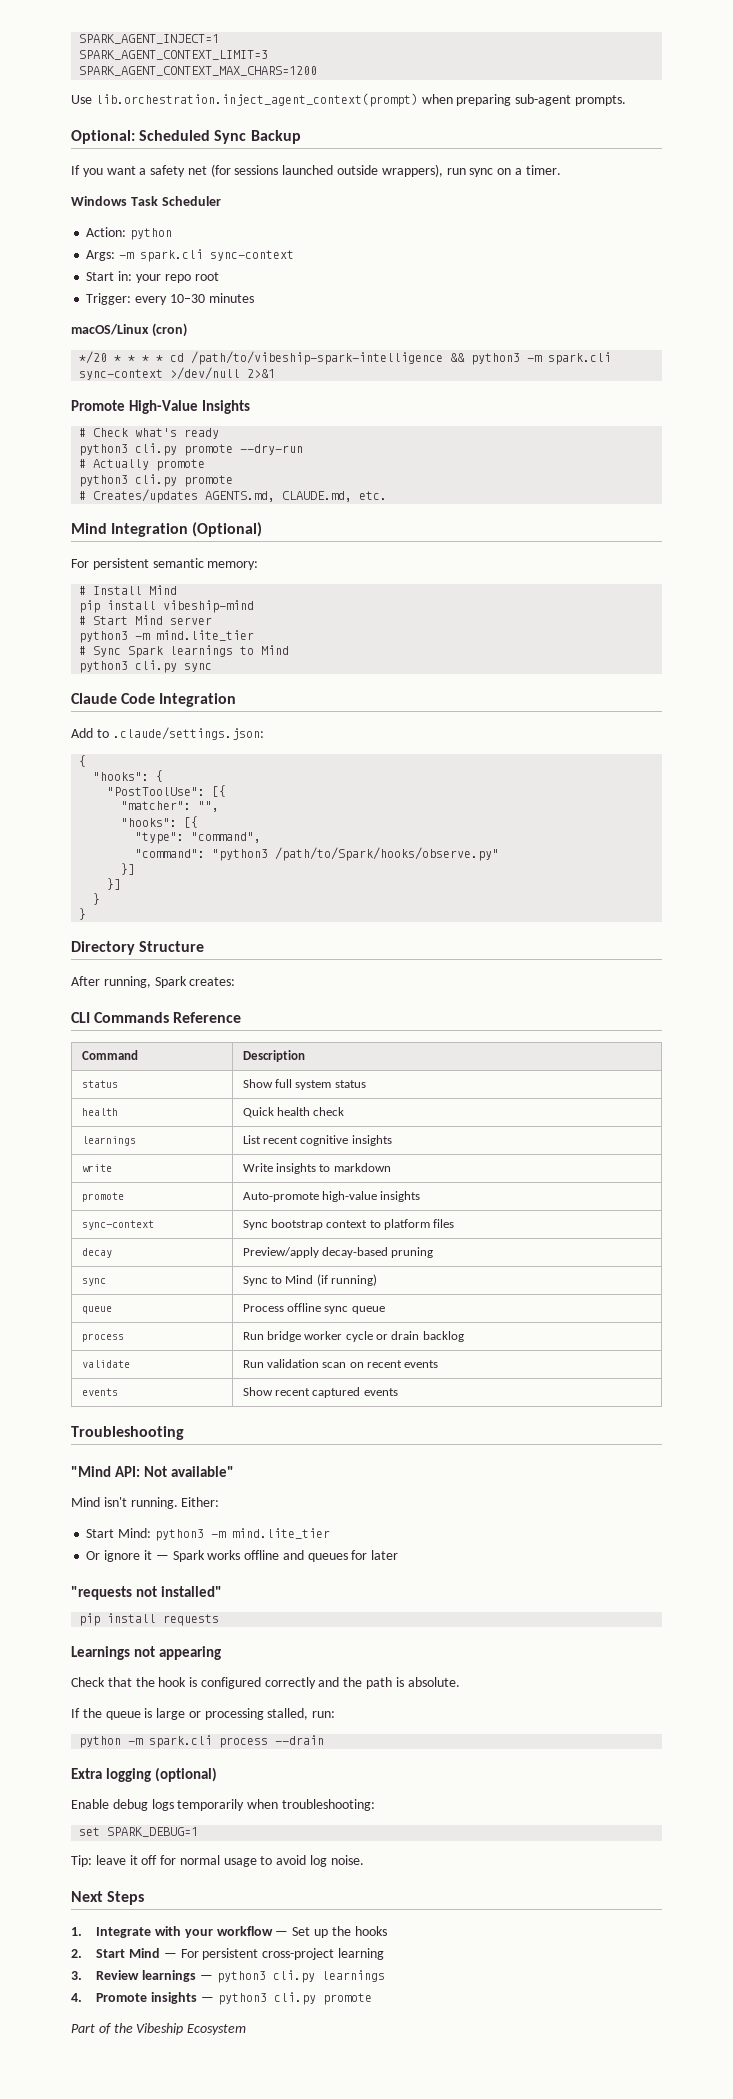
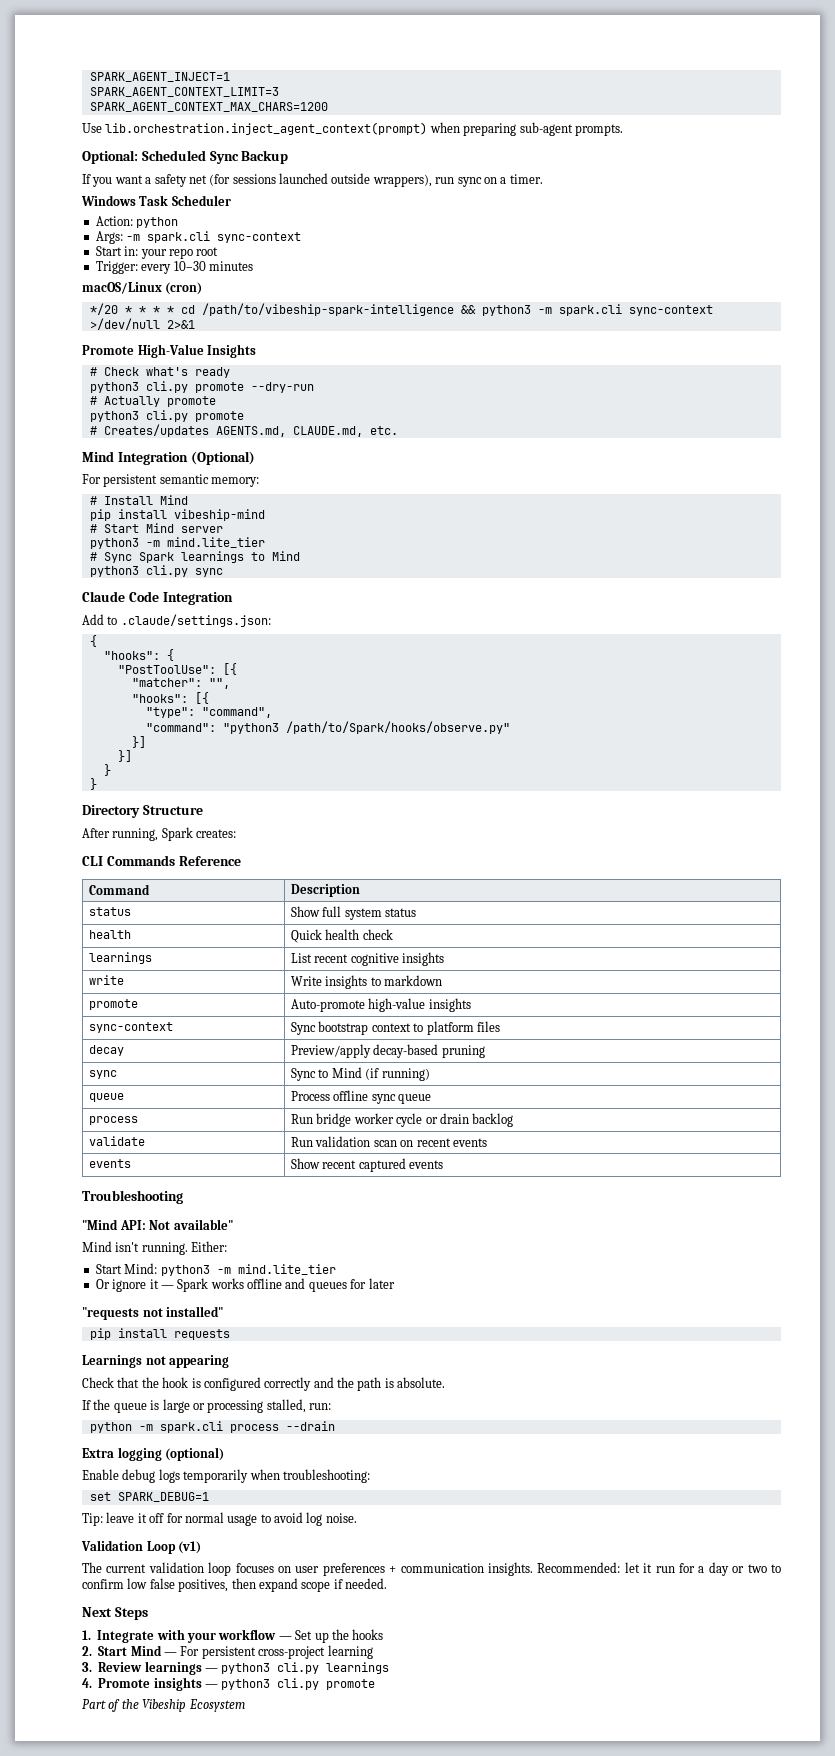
(364, 1860) none -> [81,1540,202,1554] [82,1562,781,1576] [82,1578,387,1592] // Validation Loop (v1) // The current validation loop focuses on user preferences + communication insights. Recommended: let it run for a day or two to confirm low false positives, then expand scope if needed.

